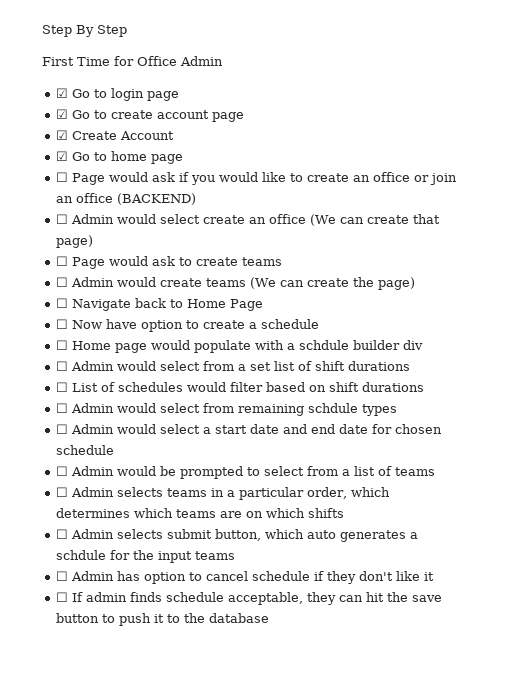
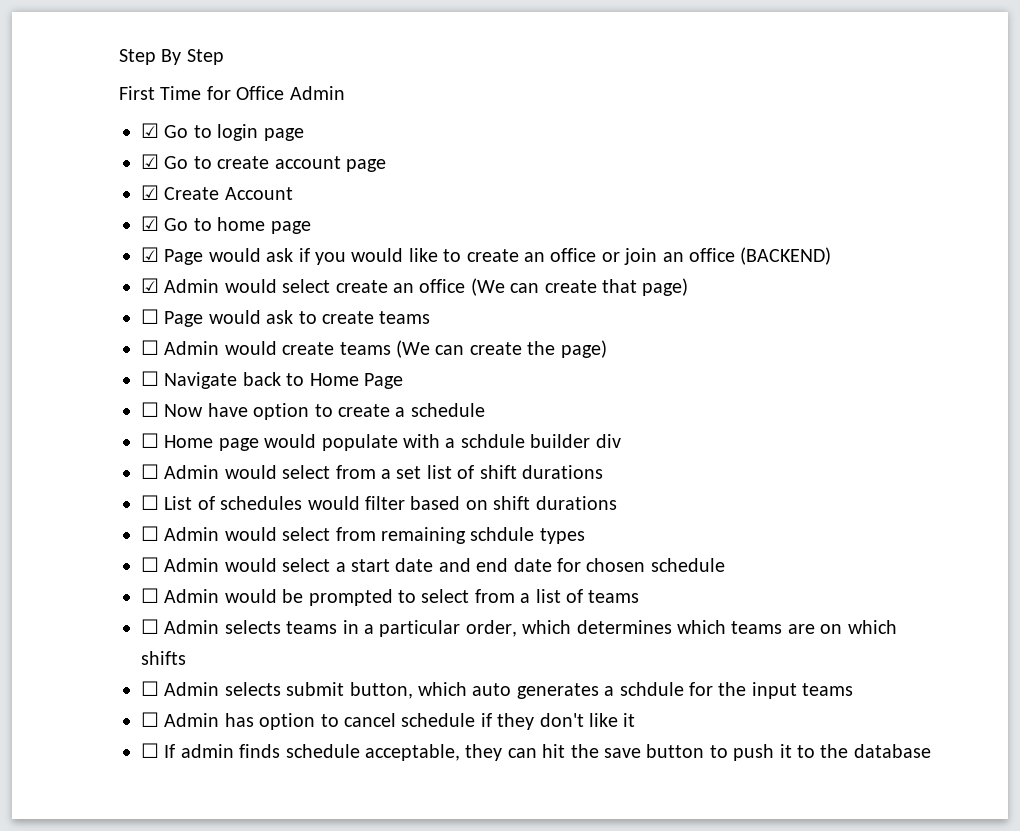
[56,172,69,182] ☐ -> [141,247,159,262] ☑
[56,214,69,224] ☐ -> [141,278,159,293] ☑

